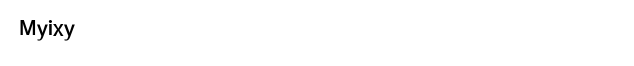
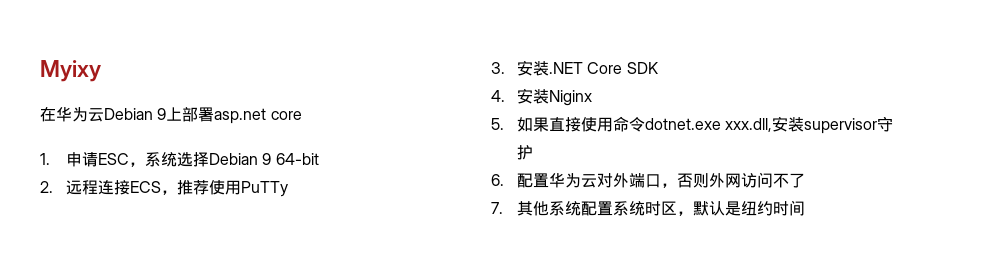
(75, 30) none -> [40,107,302,124] [40,152,319,167] [40,180,289,197] [491,60,658,76] [491,88,593,106] [491,116,894,134] [517,145,534,160] [491,172,806,188] [491,200,806,216] // 在华为云Debian 9上部署asp.net core // 1.申请ESC，系统选择Debian 9 64-bit // 2.远程连接ECS，推荐使用PuTTy // 3.安装.NET Core SDK // 4.安装Niginx // 5.如果直接使用命令dotnet.exe xxx.dll,安装supervisor守护 // 6.配置华为云对外端口，否则外网访问不了 // 7.其他系统配置系统时区，默认是纽约时间

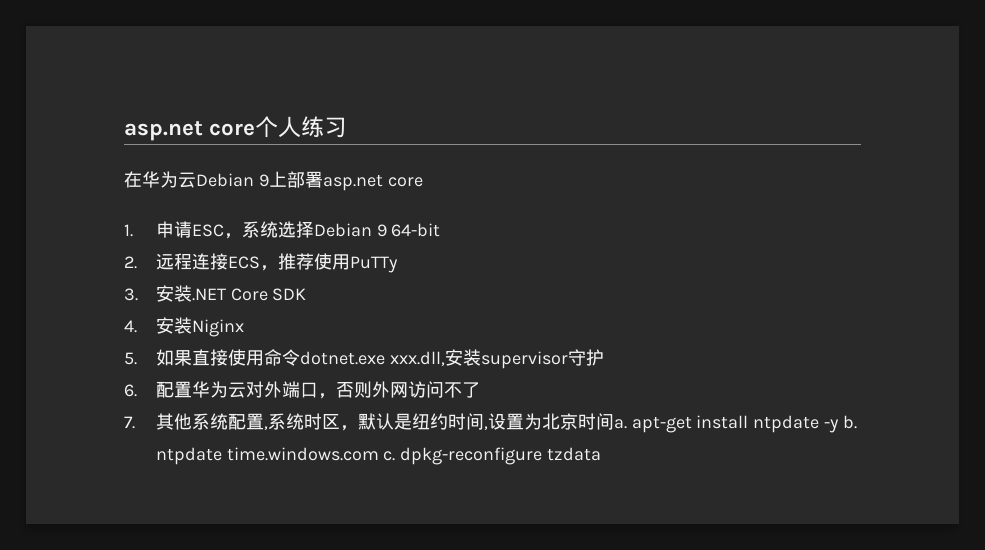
[40,60,101,82] Myixy -> [124,116,348,141] asp.net core个人练习
(614, 208) none -> [263,426,268,430] ,
(806, 208) none -> [483,413,857,433] [155,447,602,465] ,设置为北京时间a. apt-get install ntpdate -y b. ntpdate time.windows.com c. dpkg-reconfigure tzdata

